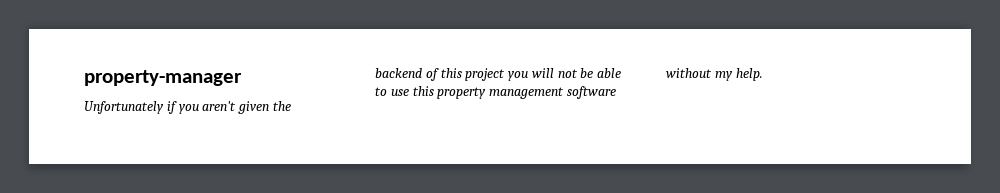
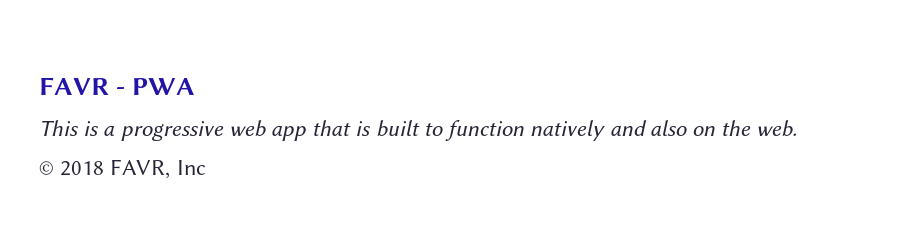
[84,70,242,86] [84,101,291,114] [375,68,622,81] [375,86,616,99] [666,68,763,81] property-manager // Unfortunately if you aren't given the backend of this project you will not be able to use this property management software without my help. -> [39,77,196,95] [39,120,798,141] [39,159,206,179] FAVR - PWA // This is a progressive web app that is built to function natively and also on the web. // © 2018 FAVR, Inc

